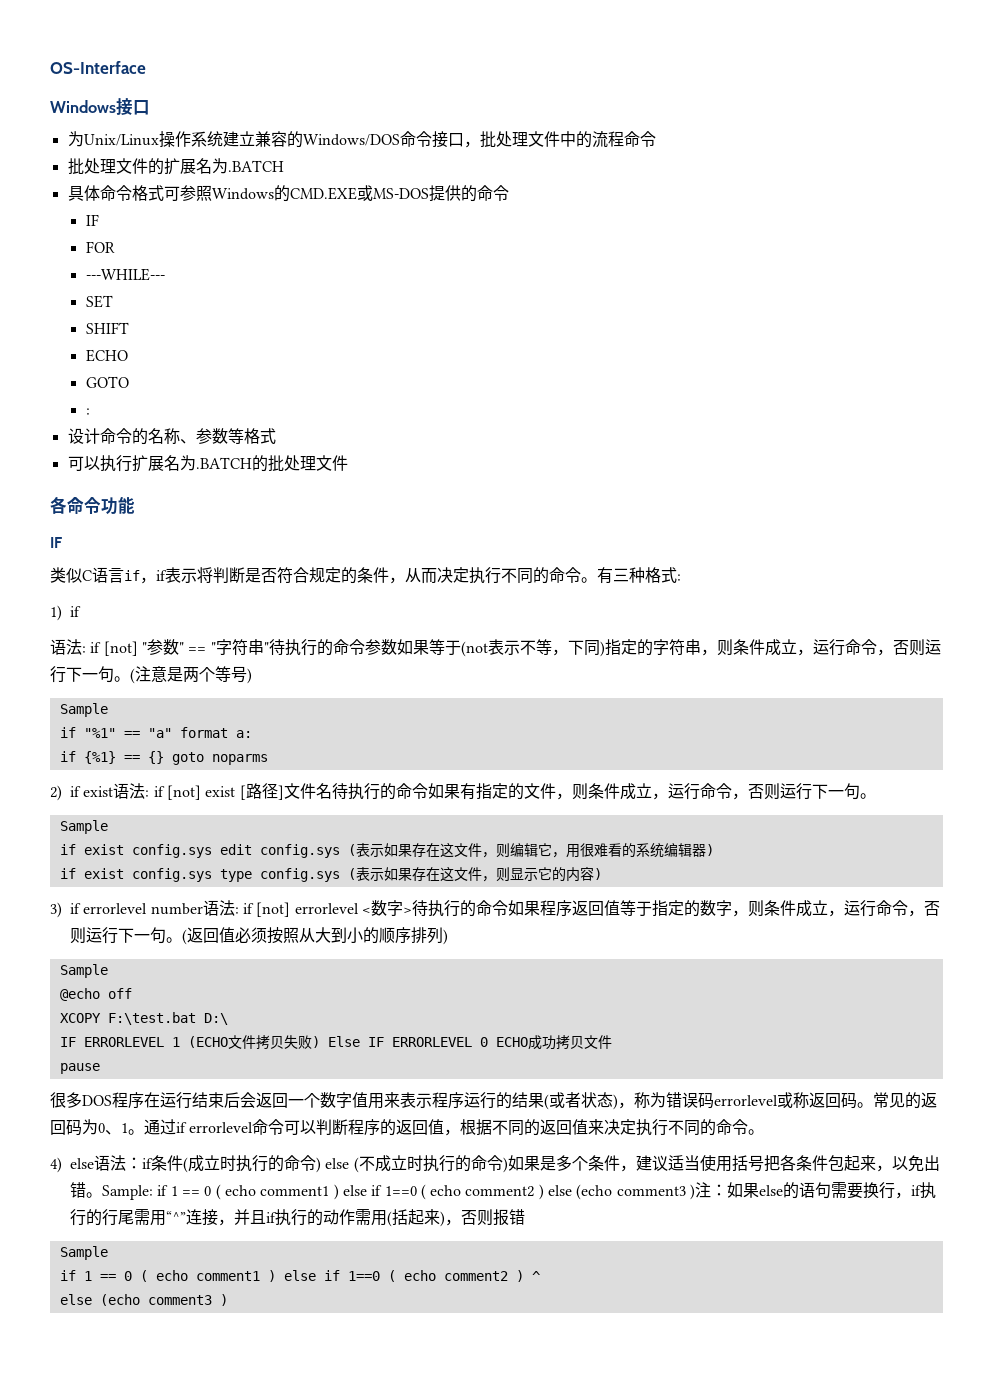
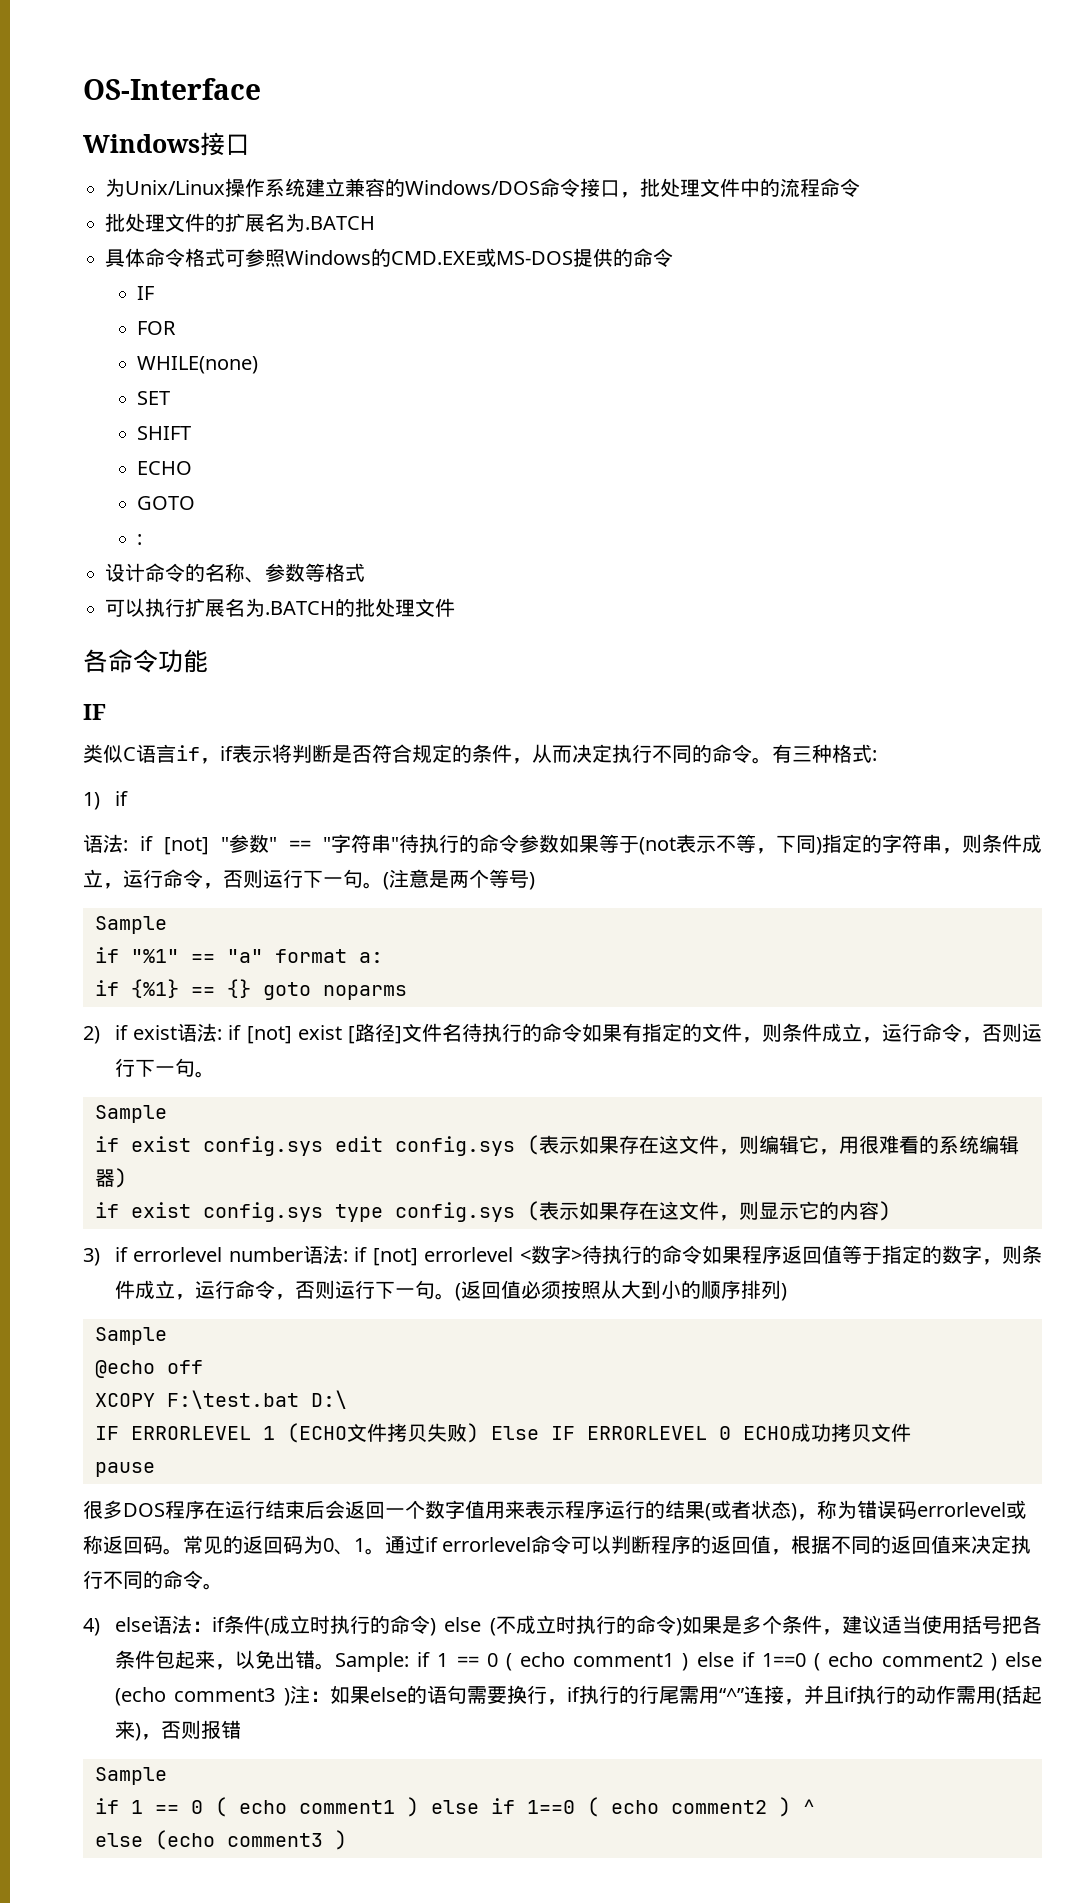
[85,268,165,281] ---WHILE--- -> [136,356,258,374] WHILE(none)

